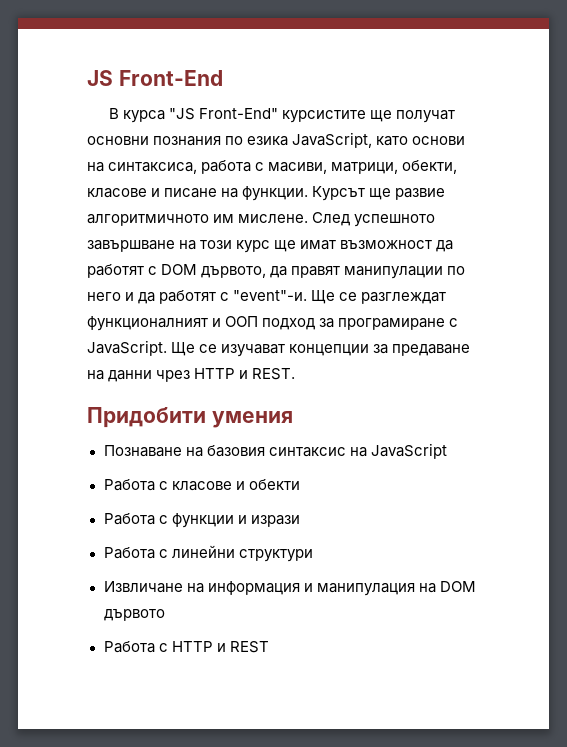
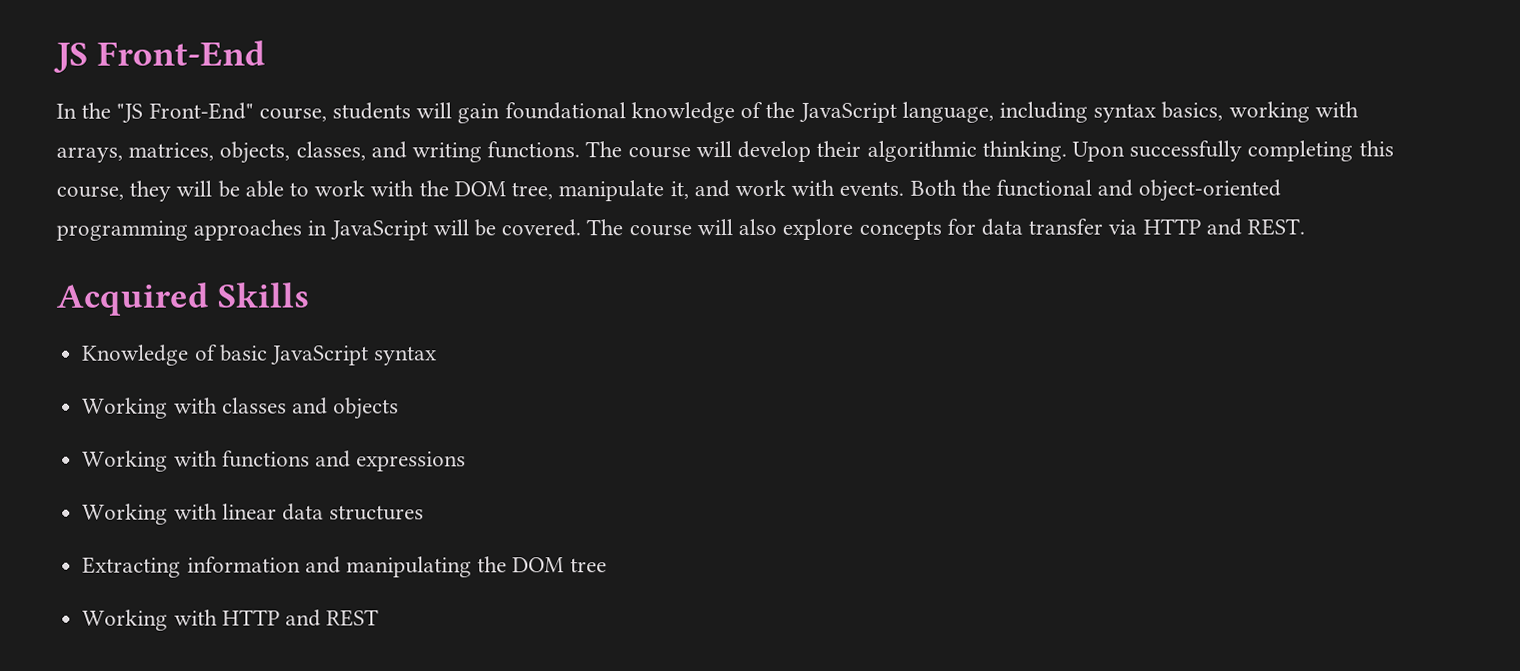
[109,108,456,123] [87,132,466,148] [87,160,458,174] [87,186,446,201] [87,212,436,227] [87,240,454,253] [87,264,466,279] [87,290,447,304] [87,316,459,331] [87,340,471,357] [87,368,296,382] [87,407,293,428] [103,443,447,459] [103,479,300,491] [103,513,300,528] [103,545,313,562] [103,581,476,596] [103,609,165,621] [103,641,226,653] В курса "JS Front-End" курсистите ще получат основни познания по езика JavaScript, като основи на синтаксиса, работа с масиви, матрици, обекти, класове и писане на функции. Курсът ще развие алгоритмичното им мислене. След успешното завършване на този курс ще имат възможност да работят с DOM дървото, да правят манипулации по него и да работят с "event"-и. Ще се разглеждат функционалният и ООП подход за програмиране с JavaScript. Ще се изучават концепции за предаване на данни чрез HTTP и REST. // Придобити умения // Познаване на базовия синтаксис на JavaScript // Работа с класове и обекти // Работа с функции и изрази // Работа с линейни структури // Извличане на информация и манипулация на DOM дървото // Работа с HTTP и -> [56,101,1359,124] [56,140,1394,164] [56,179,1282,202] [56,218,1305,241] [56,282,309,316] [82,344,438,366] [82,397,400,420] [82,450,467,472] [82,503,425,525] [82,556,607,578] [82,609,321,631] In the "JS Front-End" course, students will gain foundational knowledge of the JavaScript language, including syntax basics, working with arrays, matrices, objects, classes, and writing functions. The course will develop their algorithmic thinking. Upon successfully completing this course, they will be able to work with the DOM tree, manipulate it, and work with events. Both the functional and object-oriented programming approaches in JavaScript will be covered. The course will also explore concepts for data transfer via HTTP and REST. // Acquired Skills // Knowledge of basic JavaScript syntax // Working with classes and objects // Working with functions and expressions // Working with linear data structures // Extracting information and manipulating the DOM tree // Working with HTTP and

